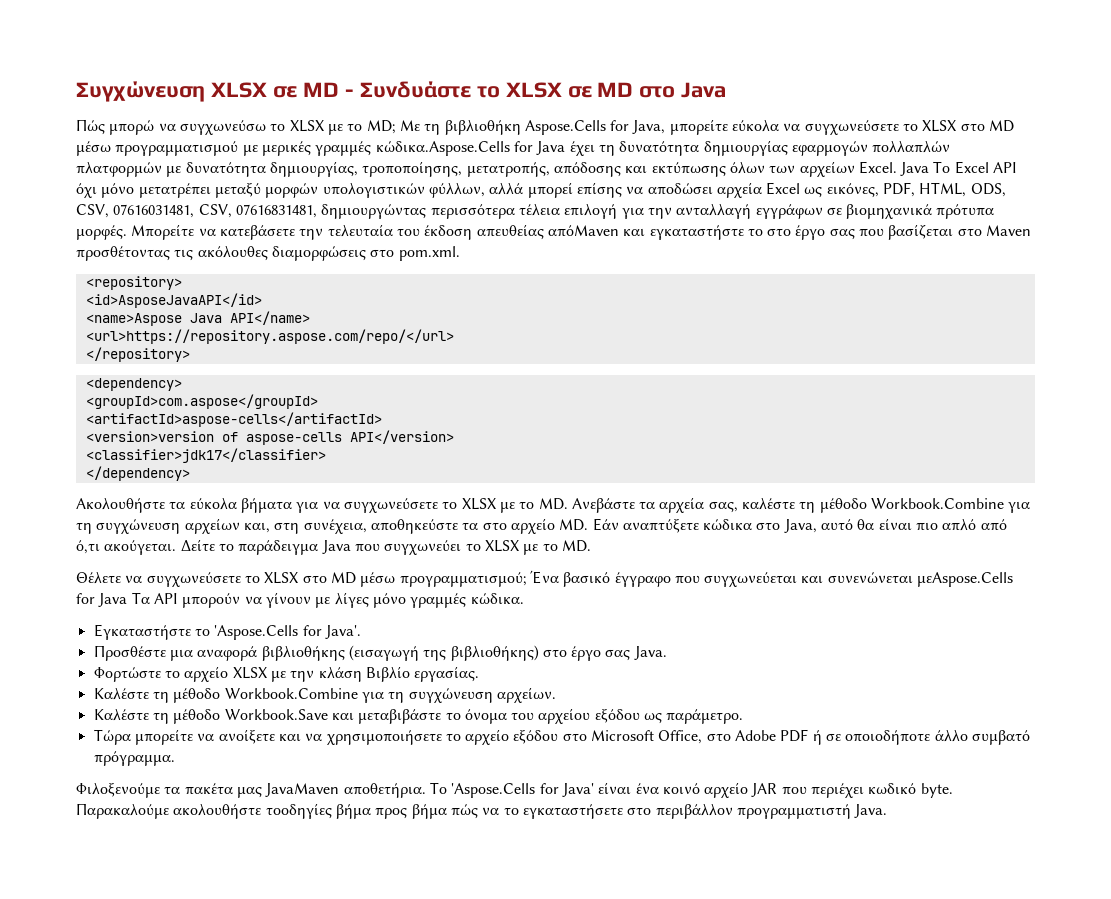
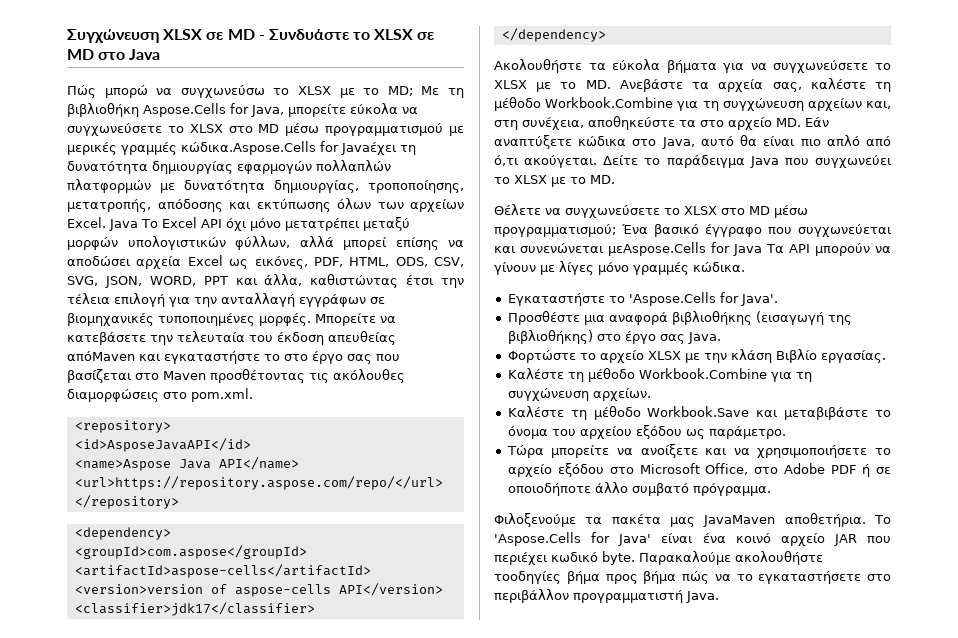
[536,141,595,156] Java έχει -> [341,142,396,155] Javaέχει
[113,204,515,219] 07616031481, CSV, 07616831481, δημιουργώντας περισσότερα -> [67,274,464,288] SVG, JSON, WORD, PPT και άλλα, καθιστώντας έτσι την
[846,204,995,219] βιομηχανικά πρότυπα -> [67,313,255,326] βιομηχανικές τυποποιημένες

